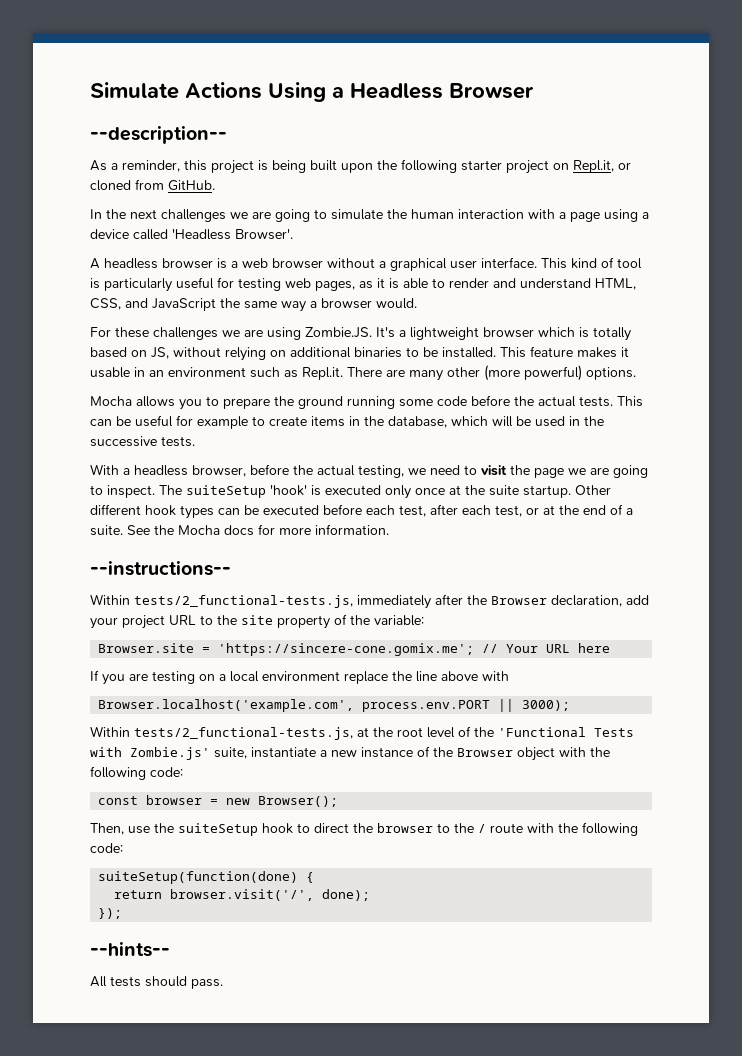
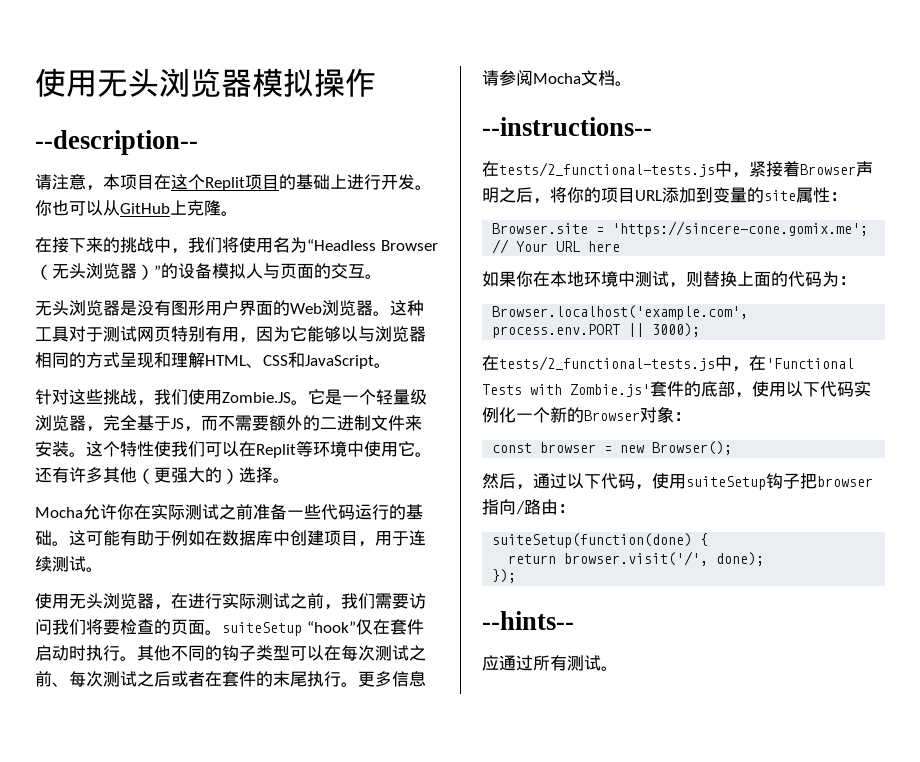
[90,82,534,102] [90,126,227,144] [90,159,631,174] [90,179,215,191] [90,209,649,222] [90,229,293,240] [90,257,642,271] [90,277,636,292] [90,298,417,312] [90,327,631,341] [90,346,629,361] [90,365,636,381] [90,395,643,410] [90,415,604,429] [90,436,195,447] [90,464,648,478] [90,485,611,499] [90,504,633,519] [90,524,389,536] [90,561,231,576] [90,594,649,609] [90,614,424,629] Simulate Actions Using a Headless Browser // --description-- // As a reminder, this project is being built upon the following starter project on Repl.it, or cloned from GitHub. // In the next challenges we are going to simulate the human interaction with a page using a device called 'Headless Browser'. // A headless browser is a web browser without a graphical user interface. This kind of tool is particularly useful for testing web pages, as it is able to render and understand HTML, CSS, and JavaScript the same way a browser would. // For these challenges we are using Zombie.JS. It's a lightweight browser which is totally based on JS, without relying on additional binaries to be installed. This feature makes it usable in an environment such as Repl.it. There are many other (more powerful) options. // Mocha allows you to prepare the ground running some code before the actual tests. This can be useful for example to create items in the database, which will be used in the successive tests. // With a headless browser, before the actual testing, we need to visit the page we are going to inspect. The suiteSetup 'hook' is executed only once at the suite startup. Other different hook types can be executed before each test, after each test, or at the end of a suite. See the Mocha docs for more information. // --instructions-- // Within tests/2_functional-tests.js, immediately after the Browser declaration, add your project URL to the site property of the variable: -> [35,68,376,97] [35,130,198,155] [35,174,432,191] [35,200,238,216] [35,237,438,254] [35,263,382,280] [35,300,424,316] [35,326,426,343] [35,352,391,369] [35,389,427,406] [35,415,422,432] [35,441,432,458] [35,467,290,484] [35,504,423,520] [35,530,426,547] [35,556,103,572] [35,593,426,610] [35,619,424,636] [35,645,426,661] [35,671,426,687] [482,70,632,86] [482,117,652,136] [482,161,873,178] [482,187,847,204] 使用无头浏览器模拟操作 // --description-- // 请注意，本项目在这个Replit项目的基础上进行开发。你也可以从GitHub上克隆。 // 在接下来的挑战中，我们将使用名为“Headless Browser（无头浏览器）”的设备模拟人与页面的交互。 // 无头浏览器是没有图形用户界面的Web浏览器。这种工具对于测试网页特别有用，因为它能够以与浏览器相同的方式呈现和理解HTML、CSS和JavaScript。 // 针对这些挑战，我们使用Zombie.JS。它是一个轻量级浏览器，完全基于JS，而不需要额外的二进制文件来安装。这个特性使我们可以在Replit等环境中使用它。还有许多其他（更强大的）选择。 // Mocha允许你在实际测试之前准备一些代码运行的基础。这可能有助于例如在数据库中创建项目，用于连续测试。 // 使用无头浏览器，在进行实际测试之前，我们需要访问我们将要检查的页面。suiteSetup “hook”仅在套件启动时执行。其他不同的钩子类型可以在每次测试之前、每次测试之后或者在套件的末尾执行。更多信息请参阅Mocha文档。 // --instructions-- // 在tests/2_functional-tests.js中，紧接着Browser声明之后，将你的项目URL添加到变量的site属性：
[90,670,509,685] [98,699,571,712] [90,726,634,740] [90,746,610,761] [90,766,183,780] If you are testing on a local environment replace the line above with // Browser.localhost('example.com', process.env.PORT || 3000); // Within tests/2_functional-tests.js, at the root level of the 'Functional Tests with Zombie.js' suite, instantiate a new instance of the Browser object with the following code: -> [482,271,856,288] [492,305,749,320] [492,323,701,338] [482,355,854,372] [482,381,871,398] [482,406,691,423] 如果你在本地环境中测试，则替换上面的代码为： // Browser.localhost('example.com', process.env.PORT || 3000); // 在tests/2_functional-tests.js中，在'Functional Tests with Zombie.js'套件的底部，使用以下代码实例化一个新的Browser对象：
[90,822,638,836] [90,843,123,853] Then, use the suiteSetup hook to direct the browser to the / route with the following code: -> [482,473,873,490] [482,499,575,515] 然后，通过以下代码，使用suiteSetup钩子把browser指向/路由：
[90,976,223,989] All tests should pass. -> [482,655,618,671] 应通过所有测试。

